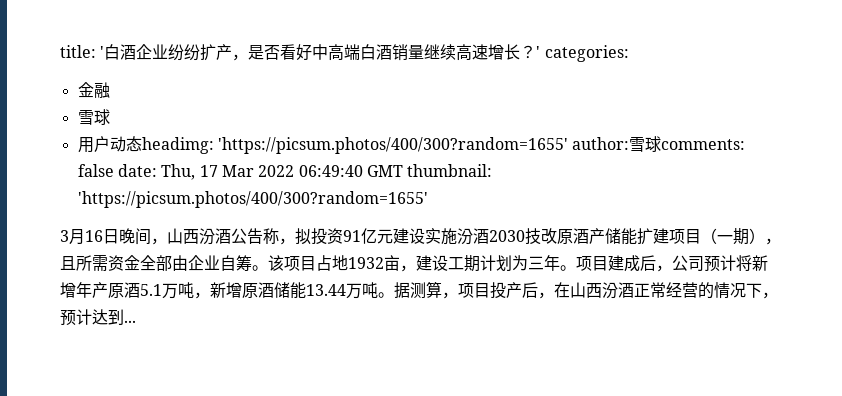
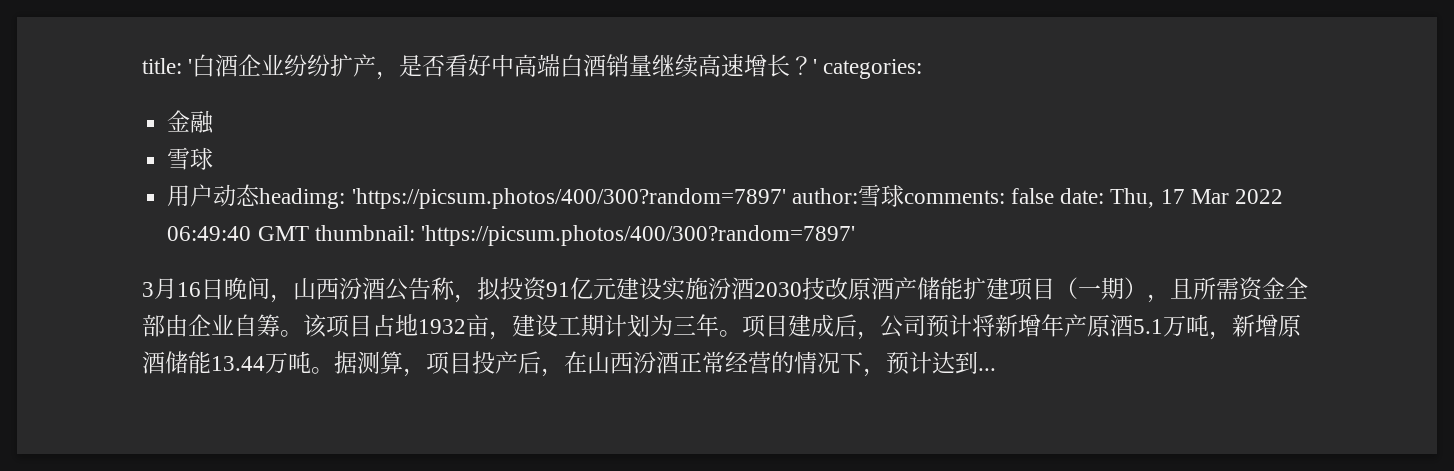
[217,137,568,154] 'https://picsum.photos/400/300?random=1655' -> [351,188,786,209] 'https://picsum.photos/400/300?random=7897'
[77,191,428,208] 'https://picsum.photos/400/300?random=1655' -> [420,225,855,246] 'https://picsum.photos/400/300?random=7897'

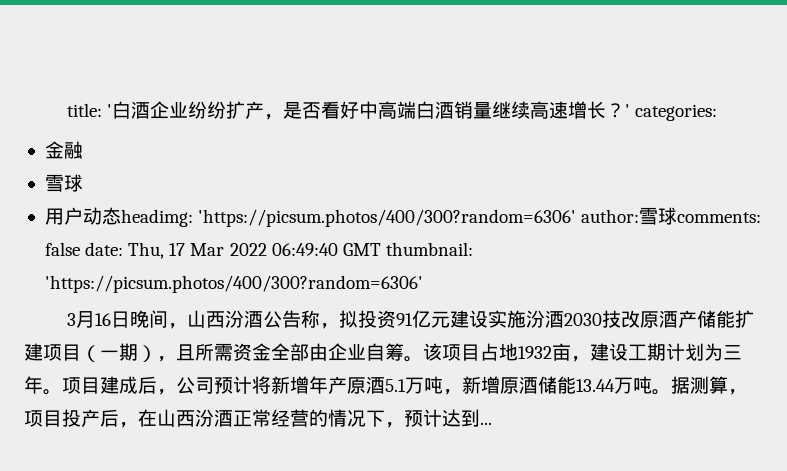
[351,188,786,209] 'https://picsum.photos/400/300?random=7897' -> [198,209,577,227] 'https://picsum.photos/400/300?random=6306'
[420,225,855,246] 'https://picsum.photos/400/300?random=7897' -> [44,275,423,293] 'https://picsum.photos/400/300?random=6306'

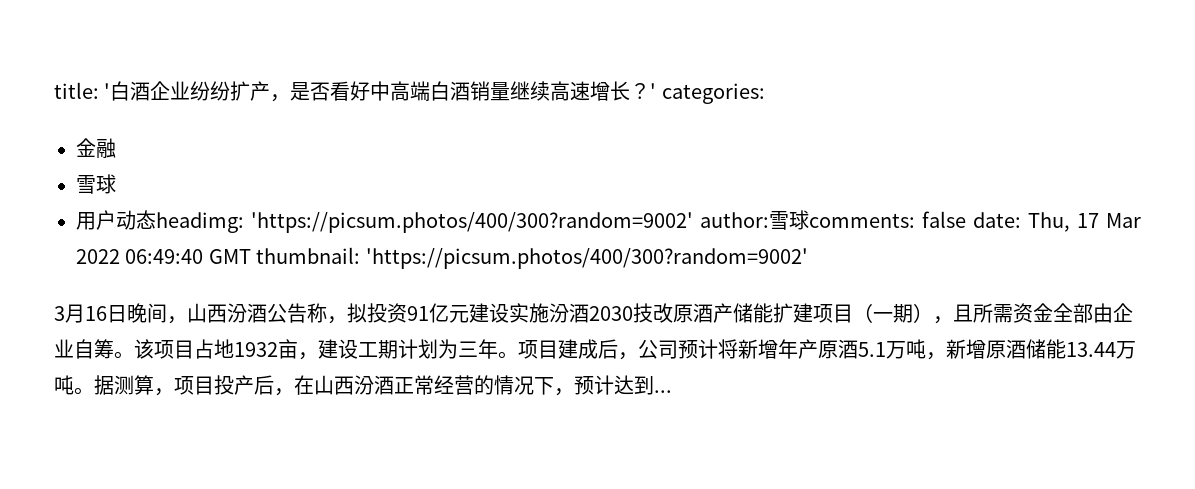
[198,209,577,227] 'https://picsum.photos/400/300?random=6306' -> [251,212,693,233] 'https://picsum.photos/400/300?random=9002'
[44,275,423,293] 'https://picsum.photos/400/300?random=6306' -> [365,248,808,269] 'https://picsum.photos/400/300?random=9002'

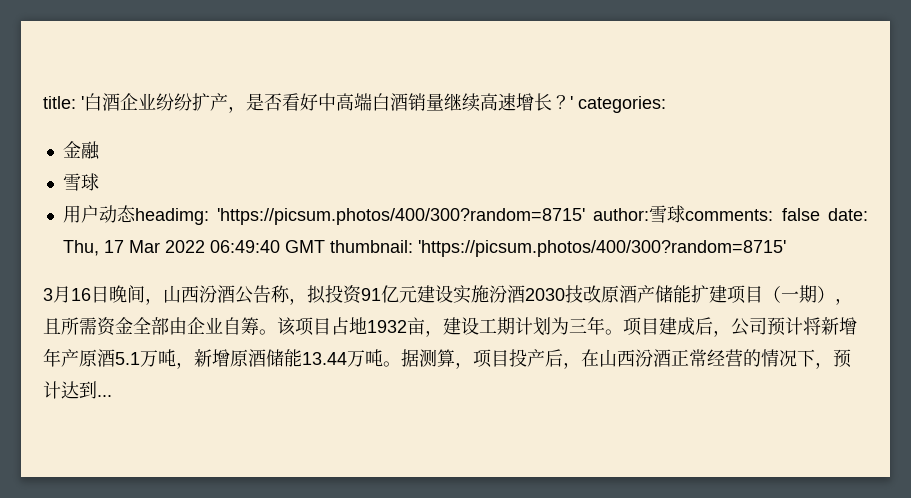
[251,212,693,233] 'https://picsum.photos/400/300?random=9002' -> [217,208,586,225] 'https://picsum.photos/400/300?random=8715'
[365,248,808,269] 'https://picsum.photos/400/300?random=9002' -> [417,240,786,257] 'https://picsum.photos/400/300?random=8715'

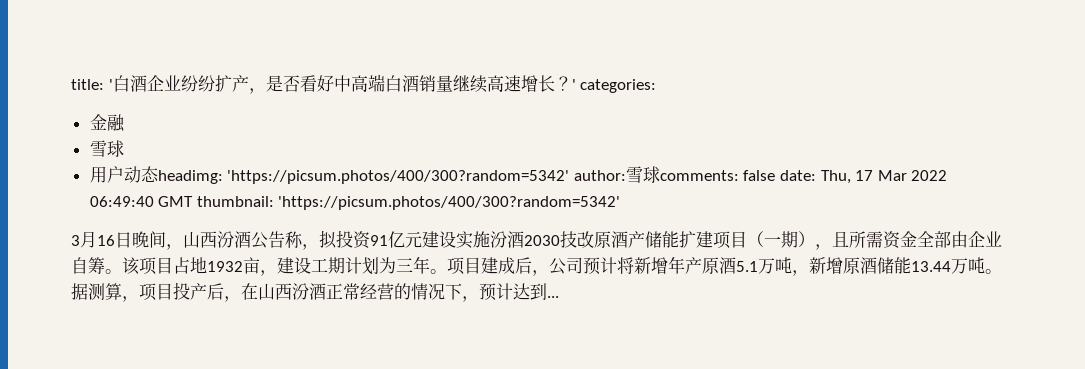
[217,208,586,225] 'https://picsum.photos/400/300?random=8715' -> [227,170,570,184] 'https://picsum.photos/400/300?random=5342'
[417,240,786,257] 'https://picsum.photos/400/300?random=8715' -> [278,196,621,210] 'https://picsum.photos/400/300?random=5342'

